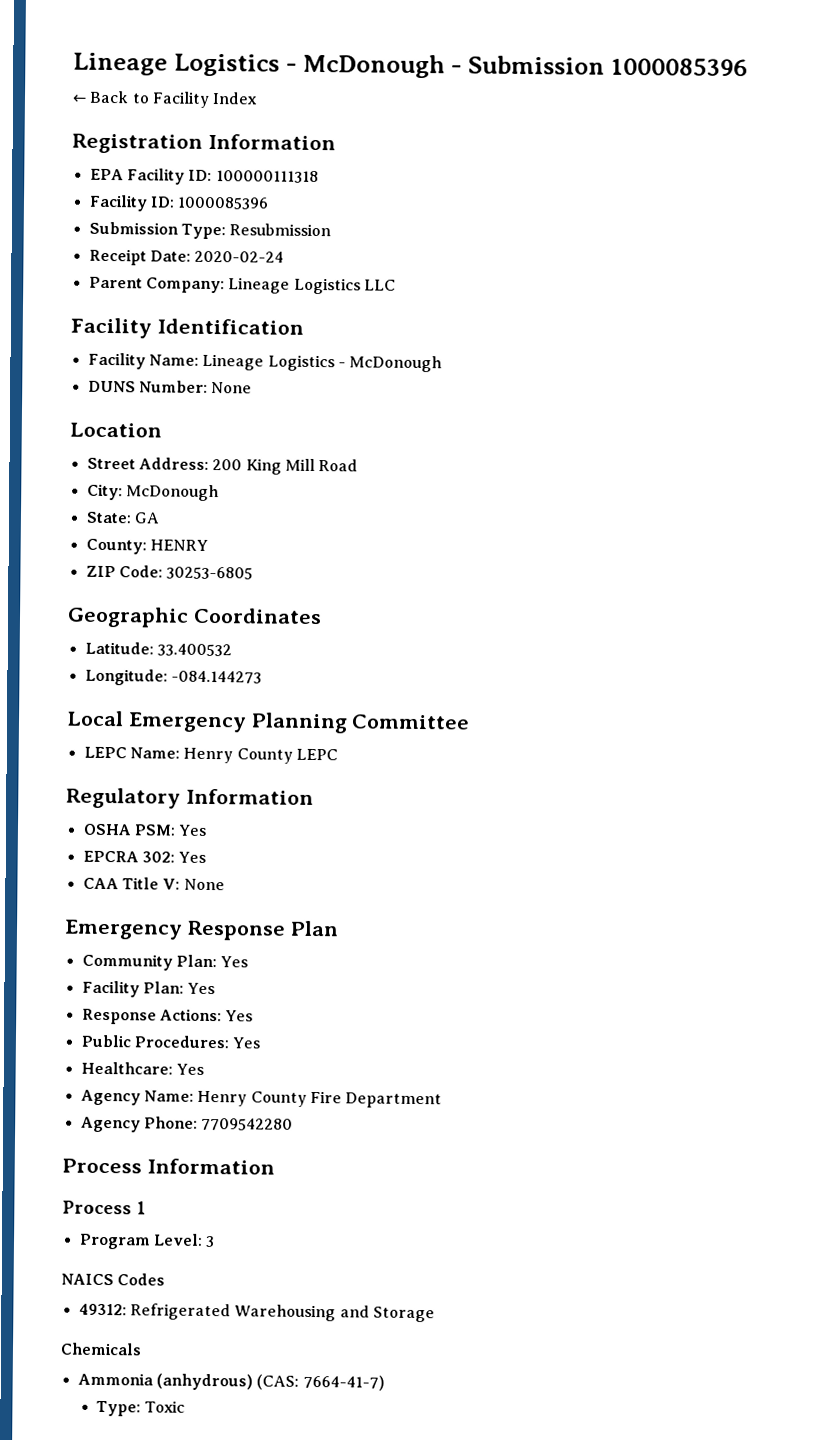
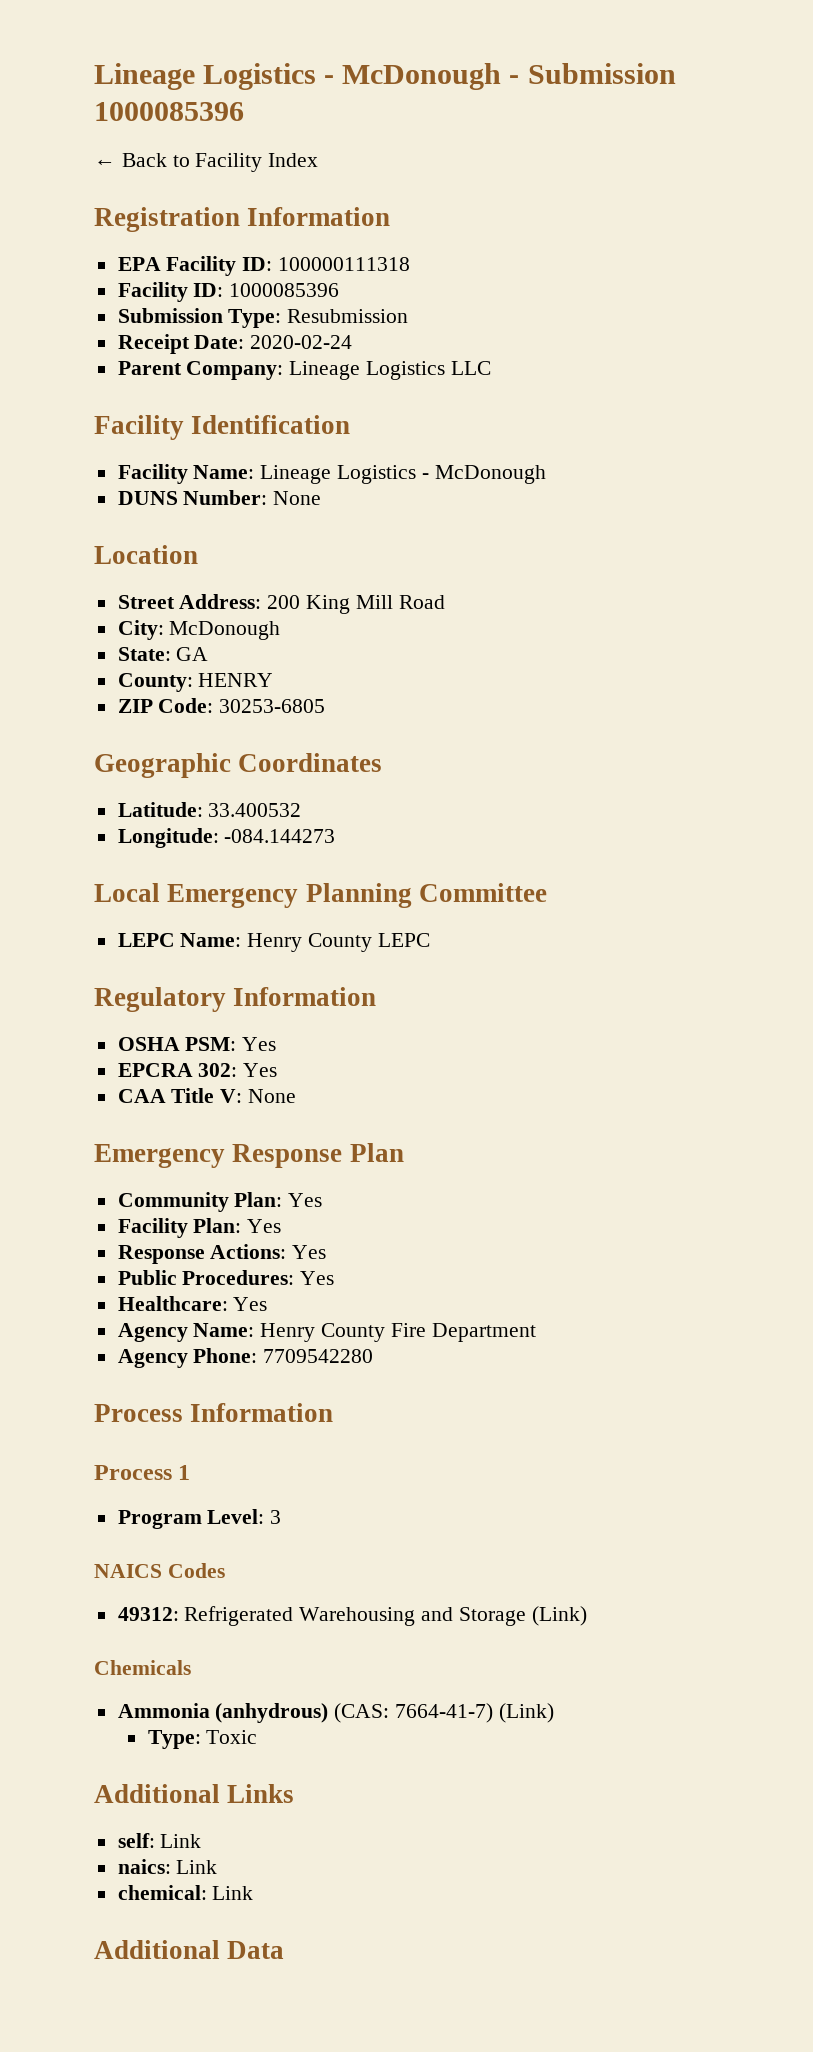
(435, 1314) none -> [531,1606,587,1626] (Link)
(385, 1382) none -> [498,1703,554,1723] (Link)
(186, 1406) none -> [94,1784,295,1803] [117,1833,202,1848] [117,1859,218,1874] [117,1885,254,1900] [94,1940,285,1959] // Additional Links // self: Link // naics: Link // chemical: Link // Additional Data

